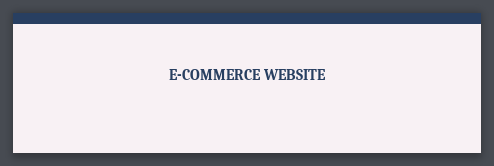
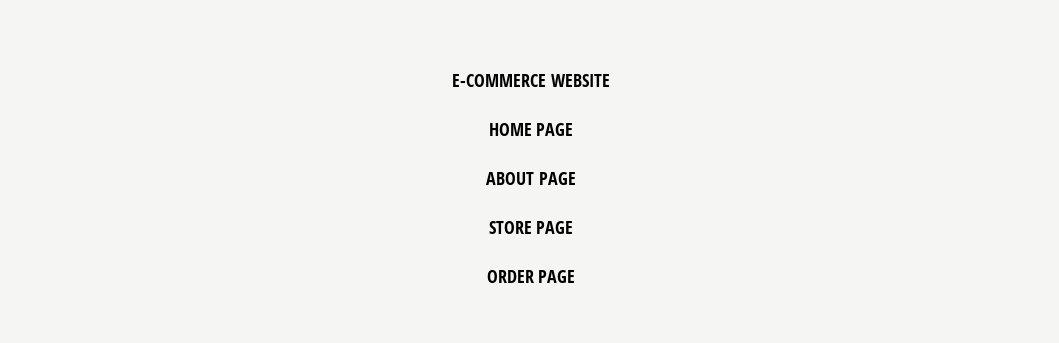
(327, 74) none -> [488,123,574,136] [486,172,576,185] [488,221,574,234] [486,270,576,283] // HOME PAGE // ABOUT PAGE // STORE PAGE // ORDER PAGE

